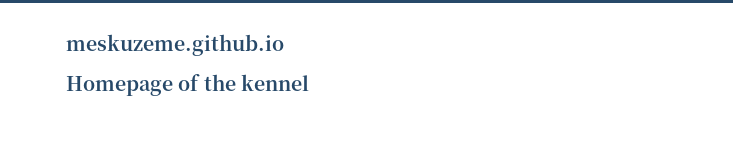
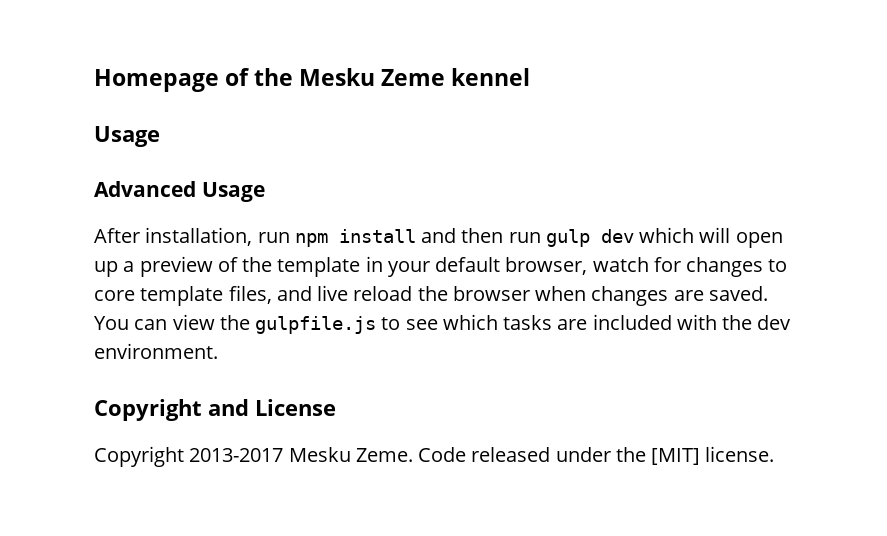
[66,34,284,56] meskuzeme.github.io // -> (94, 80) none
(236, 82) none -> [299,68,446,86] Mesku Zeme
(309, 82) none -> [94,126,160,147] [94,181,265,202] [94,227,783,248] [94,256,788,277] [94,285,768,306] [94,314,792,334] [94,343,218,359] [94,399,336,421] [94,446,775,467] // Usage // Advanced Usage // After installation, run npm install and then run gulp dev which will open up a preview of the template in your default browser, watch for changes to core template files, and live reload the browser when changes are saved. You can view the gulpfile.js to see which tasks are included with the dev environment. // Copyright and License // Copyright 2013-2017 Mesku Zeme. Code released under the [MIT] license.

